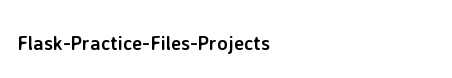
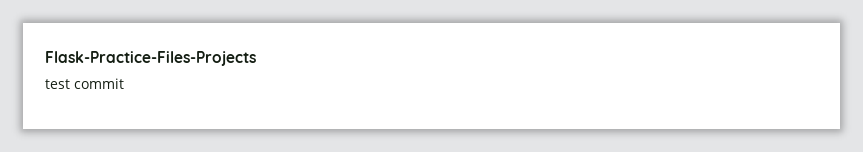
(270, 45) none -> [45,78,124,89] // test commit

